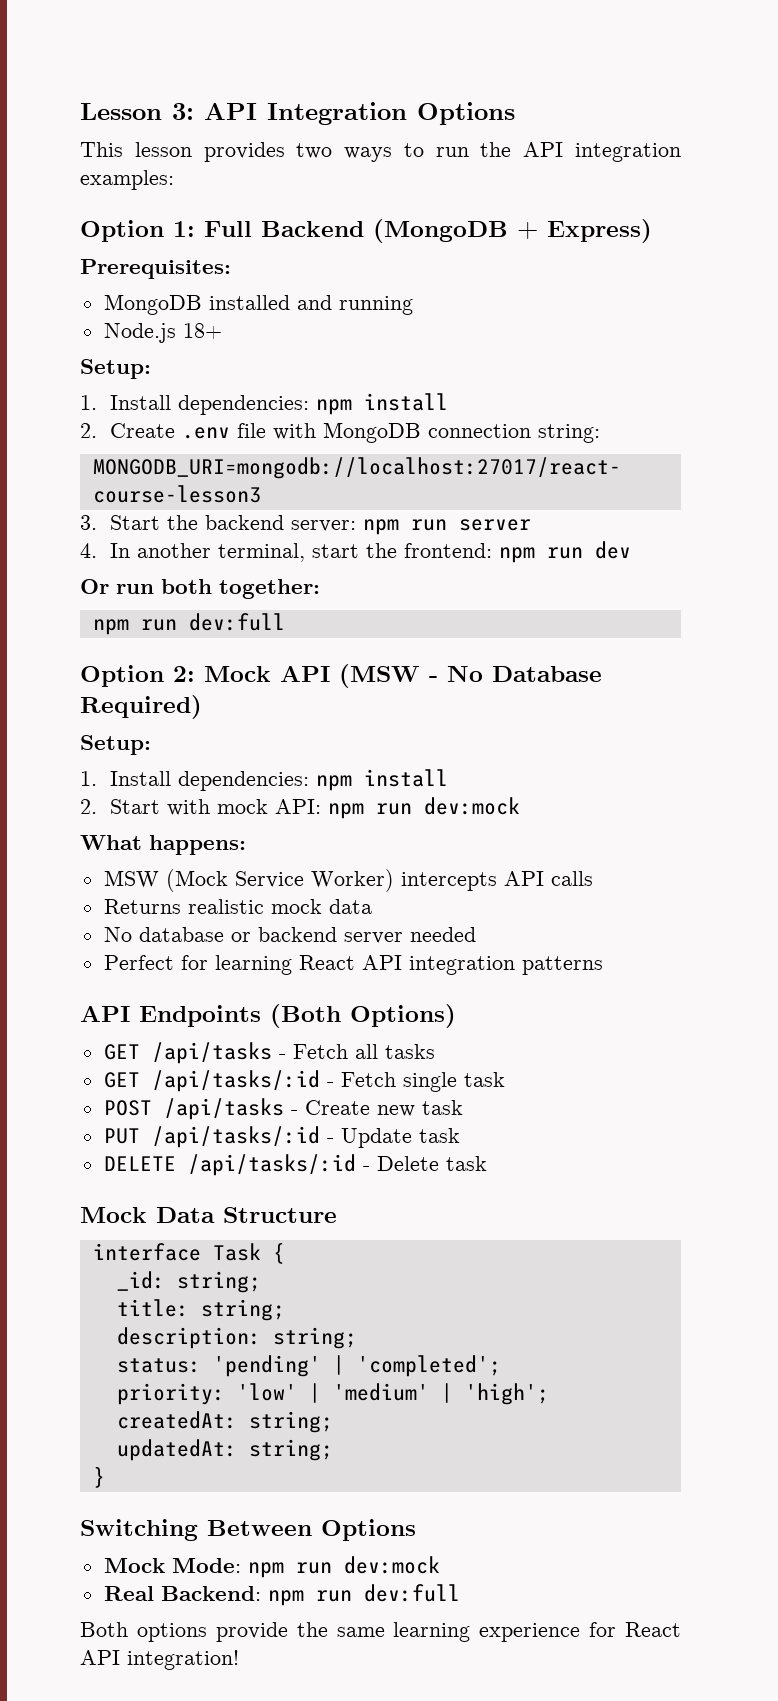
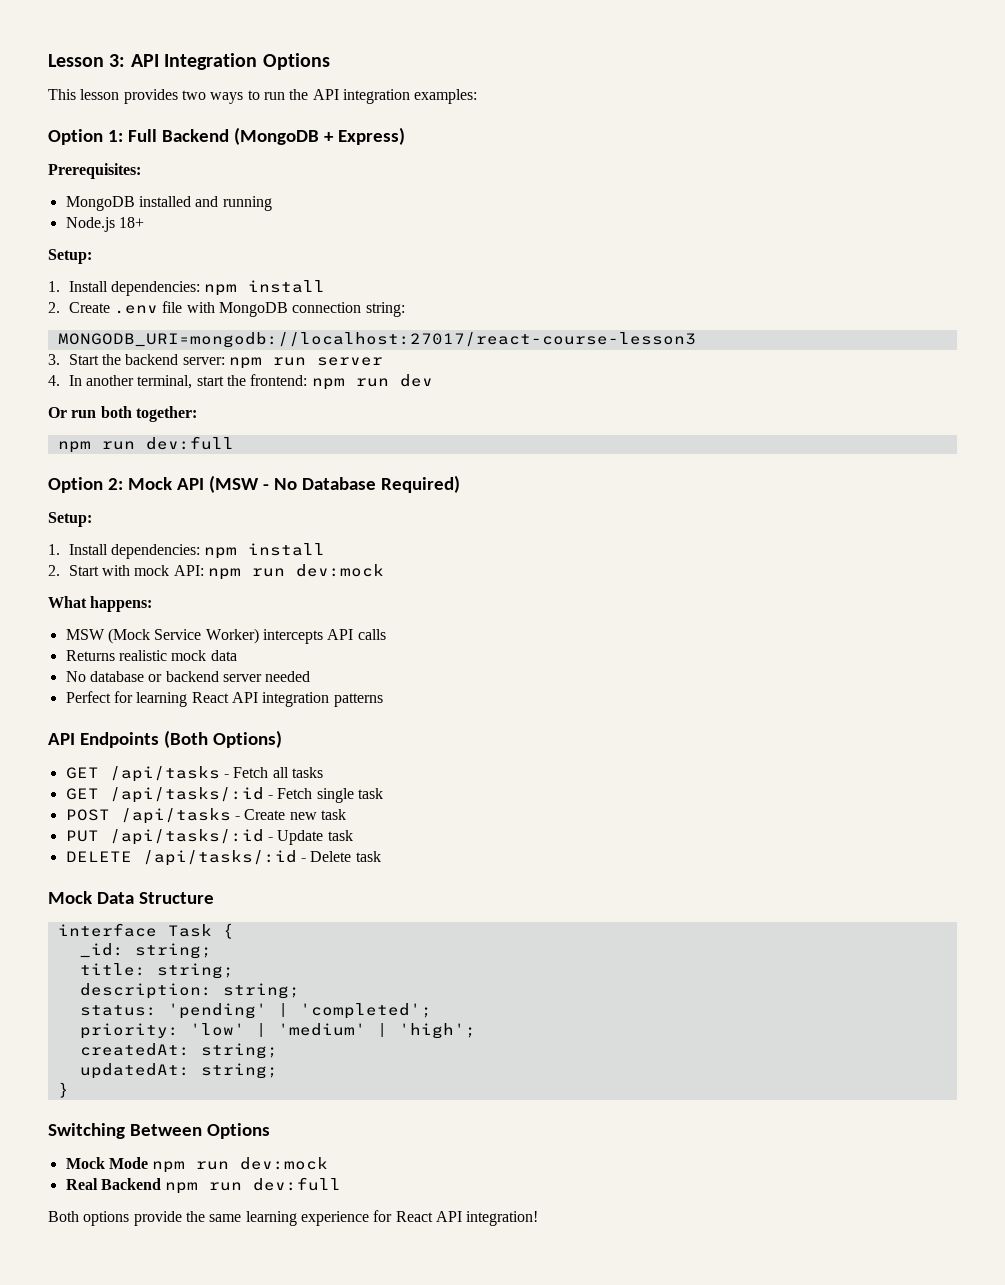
[171,1558,241,1573] Mode: -> [108,1157,148,1169] Mode
[160,1586,261,1601] Backend: -> [100,1178,161,1190] Backend

